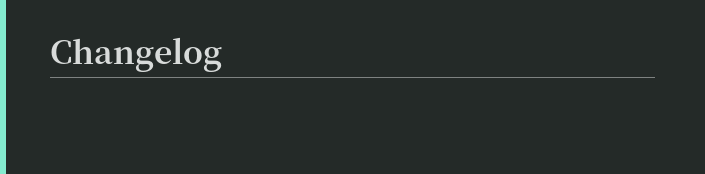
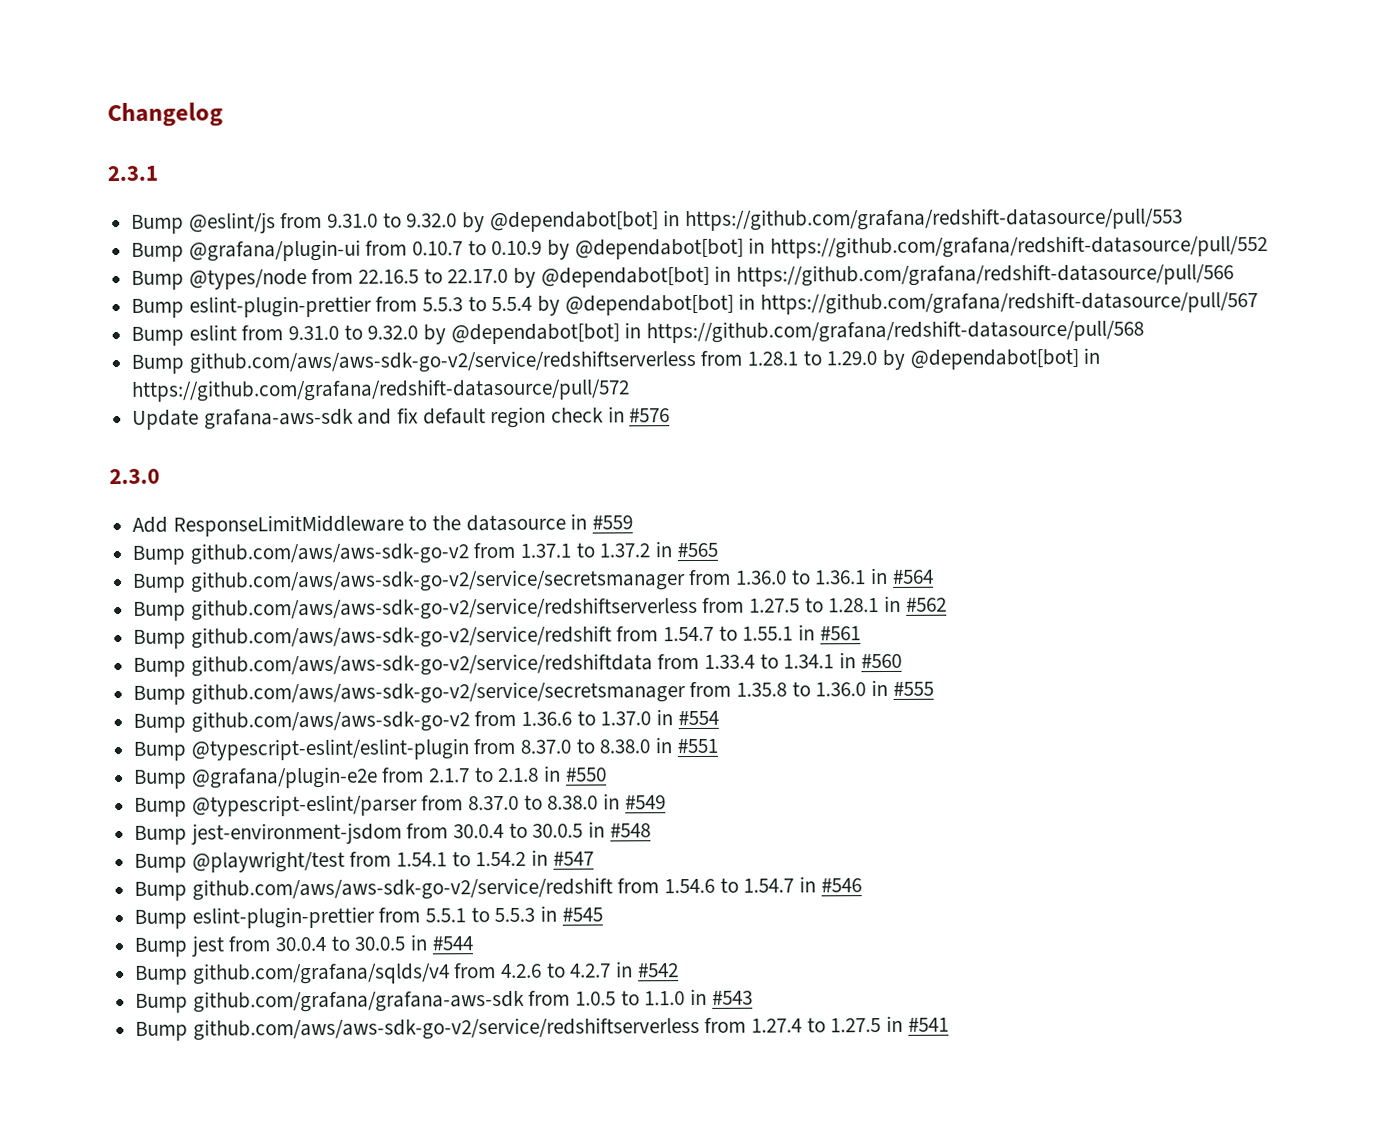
(222, 54) none -> [107,165,158,182] [131,207,1184,234] [131,234,1269,262] [131,263,1235,290] [131,291,1259,318] [131,319,1145,346] [131,347,1101,374] [131,378,631,402] [132,406,671,430] [109,468,160,485] [132,513,634,537] [132,541,718,565] [132,567,934,593] [133,595,947,621] [133,624,861,649] [133,652,902,677] [133,679,934,705] [133,709,719,733] [133,737,718,761] [134,765,607,789] [134,793,666,817] [134,821,651,845] [134,849,594,873] [134,876,862,901] [134,905,603,929] [134,934,473,957] [135,961,679,985] [135,988,753,1013] [135,1015,949,1041] // 2.3.1 // Bump @eslint/js from 9.31.0 to 9.32.0 by @dependabot[bot] in https://github.com/grafana/redshift-datasource/pull/553 // Bump @grafana/plugin-ui from 0.10.7 to 0.10.9 by @dependabot[bot] in https://github.com/grafana/redshift-datasource/pull/552 // Bump @types/node from 22.16.5 to 22.17.0 by @dependabot[bot] in https://github.com/grafana/redshift-datasource/pull/566 // Bump eslint-plugin-prettier from 5.5.3 to 5.5.4 by @dependabot[bot] in https://github.com/grafana/redshift-datasource/pull/567 // Bump eslint from 9.31.0 to 9.32.0 by @dependabot[bot] in https://github.com/grafana/redshift-datasource/pull/568 // Bump github.com/aws/aws-sdk-go-v2/service/redshiftserverless from 1.28.1 to 1.29.0 by @dependabot[bot] in https://github.com/grafana/redshift-datasource/pull/572 // Update grafana-aws-sdk and fix default region check in #576 // 2.3.0 // Add ResponseLimitMiddleware to the datasource in #559 // Bump github.com/aws/aws-sdk-go-v2 from 1.37.1 to 1.37.2 in #565 // Bump github.com/aws/aws-sdk-go-v2/service/secretsmanager from 1.36.0 to 1.36.1 in #564 // Bump github.com/aws/aws-sdk-go-v2/service/redshiftserverless from 1.27.5 to 1.28.1 in #562 // Bump github.com/aws/aws-sdk-go-v2/service/redshift from 1.54.7 to 1.55.1 in #561 // Bump github.com/aws/aws-sdk-go-v2/service/redshiftdata from 1.33.4 to 1.34.1 in #560 // Bump github.com/aws/aws-sdk-go-v2/service/secretsmanager from 1.35.8 to 1.36.0 in #555 // Bump github.com/aws/aws-sdk-go-v2 from 1.36.6 to 1.37.0 in #554 // Bump @typescript-eslint/eslint-plugin from 8.37.0 to 8.38.0 in #551 // Bump @grafana/plugin-e2e from 2.1.7 to 2.1.8 in #550 // Bump @typescript-eslint/parser from 8.37.0 to 8.38.0 in #549 // Bump jest-environment-jsdom from 30.0.4 to 30.0.5 in #548 // Bump @playwright/test from 1.54.1 to 1.54.2 in #547 // Bump github.com/aws/aws-sdk-go-v2/service/redshift from 1.54.6 to 1.54.7 in #546 // Bump eslint-plugin-prettier from 5.5.1 to 5.5.3 in #545 // Bump jest from 30.0.4 to 30.0.5 in #544 // Bump github.com/grafana/sqlds/v4 from 4.2.6 to 4.2.7 in #542 // Bump github.com/grafana/grafana-aws-sdk from 1.0.5 to 1.1.0 in #543 // Bump github.com/aws/aws-sdk-go-v2/service/redshiftserverless from 1.27.4 to 1.27.5 in #541

